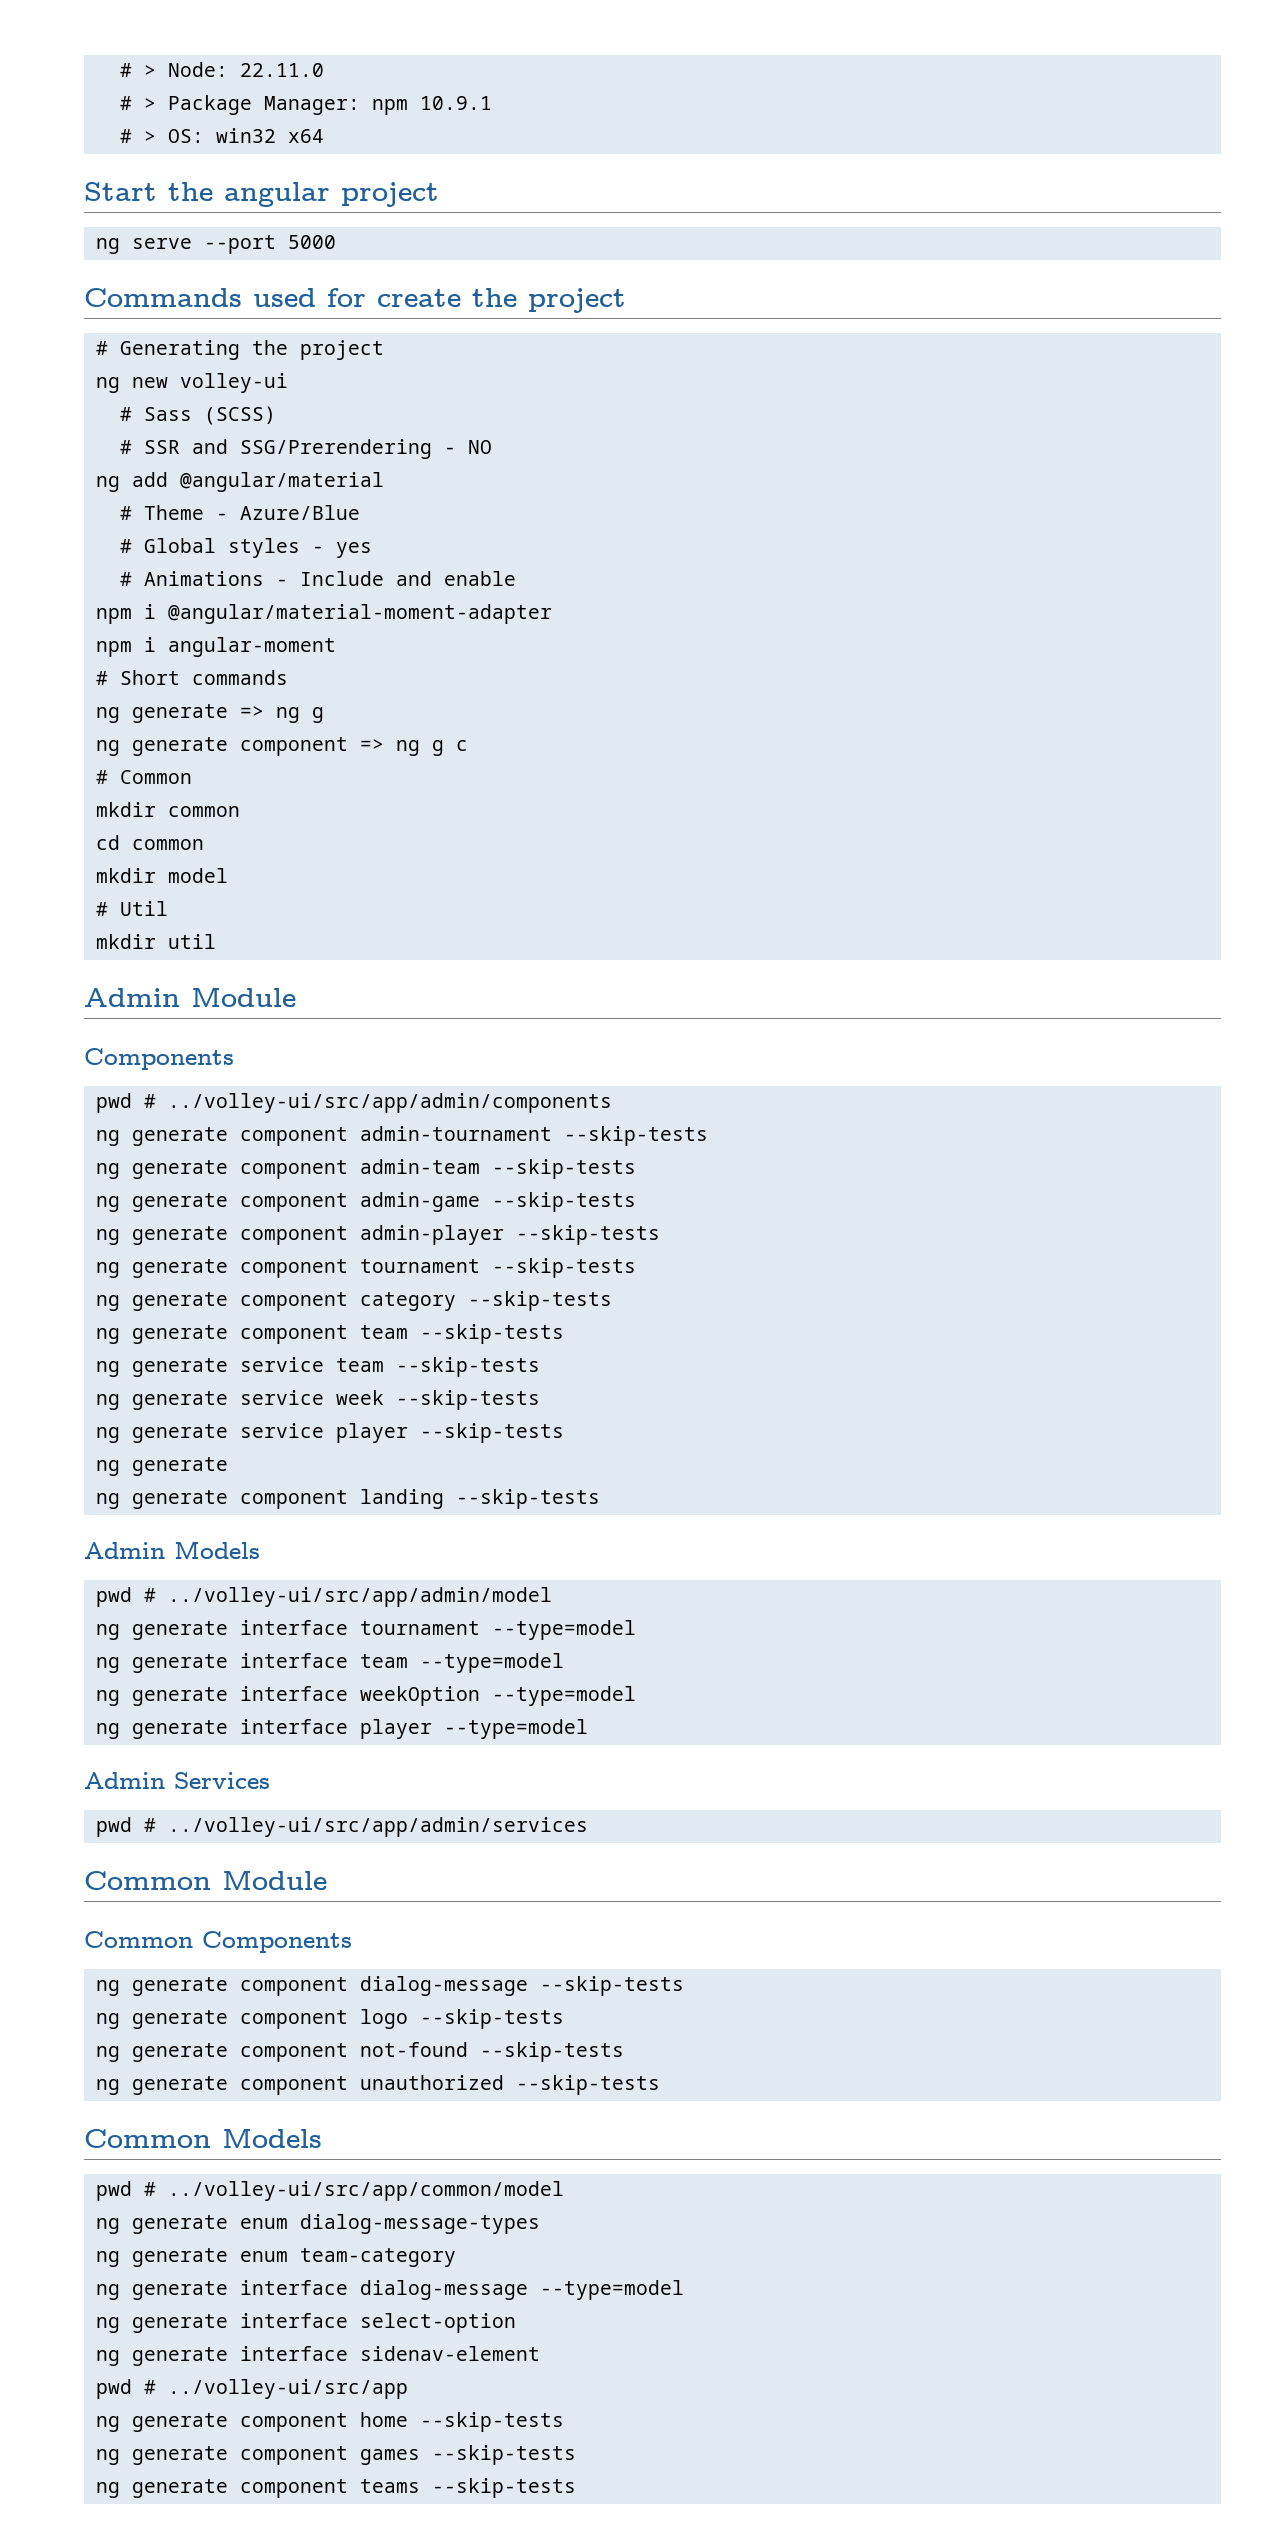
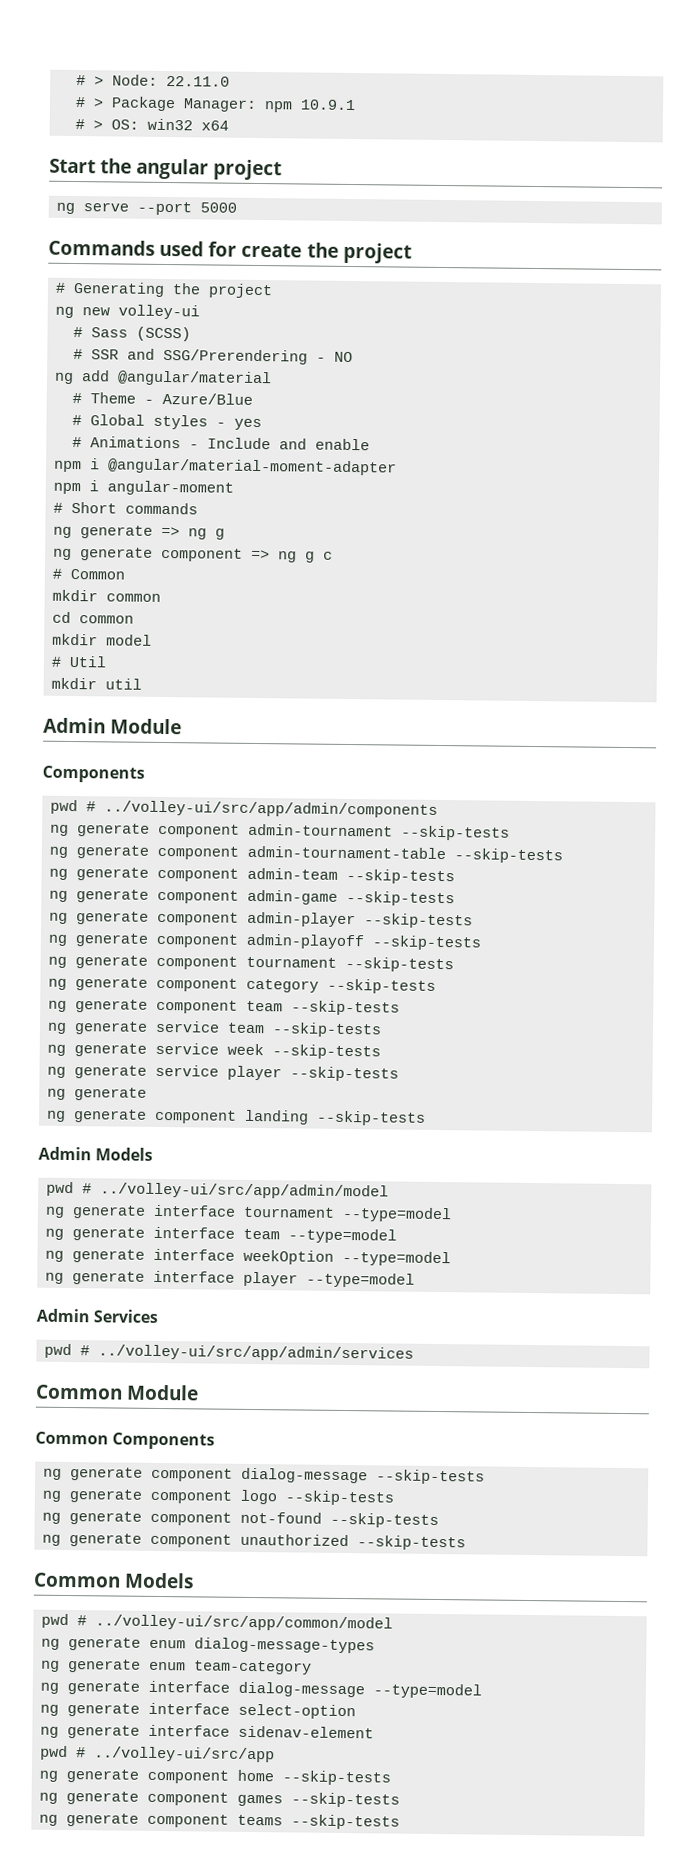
(709, 1136) none -> [49,845,564,864] // ng generate component admin-tournament-table --skip-tests
(661, 1235) none -> [48,933,483,951] // ng generate component admin-playoff --skip-tests

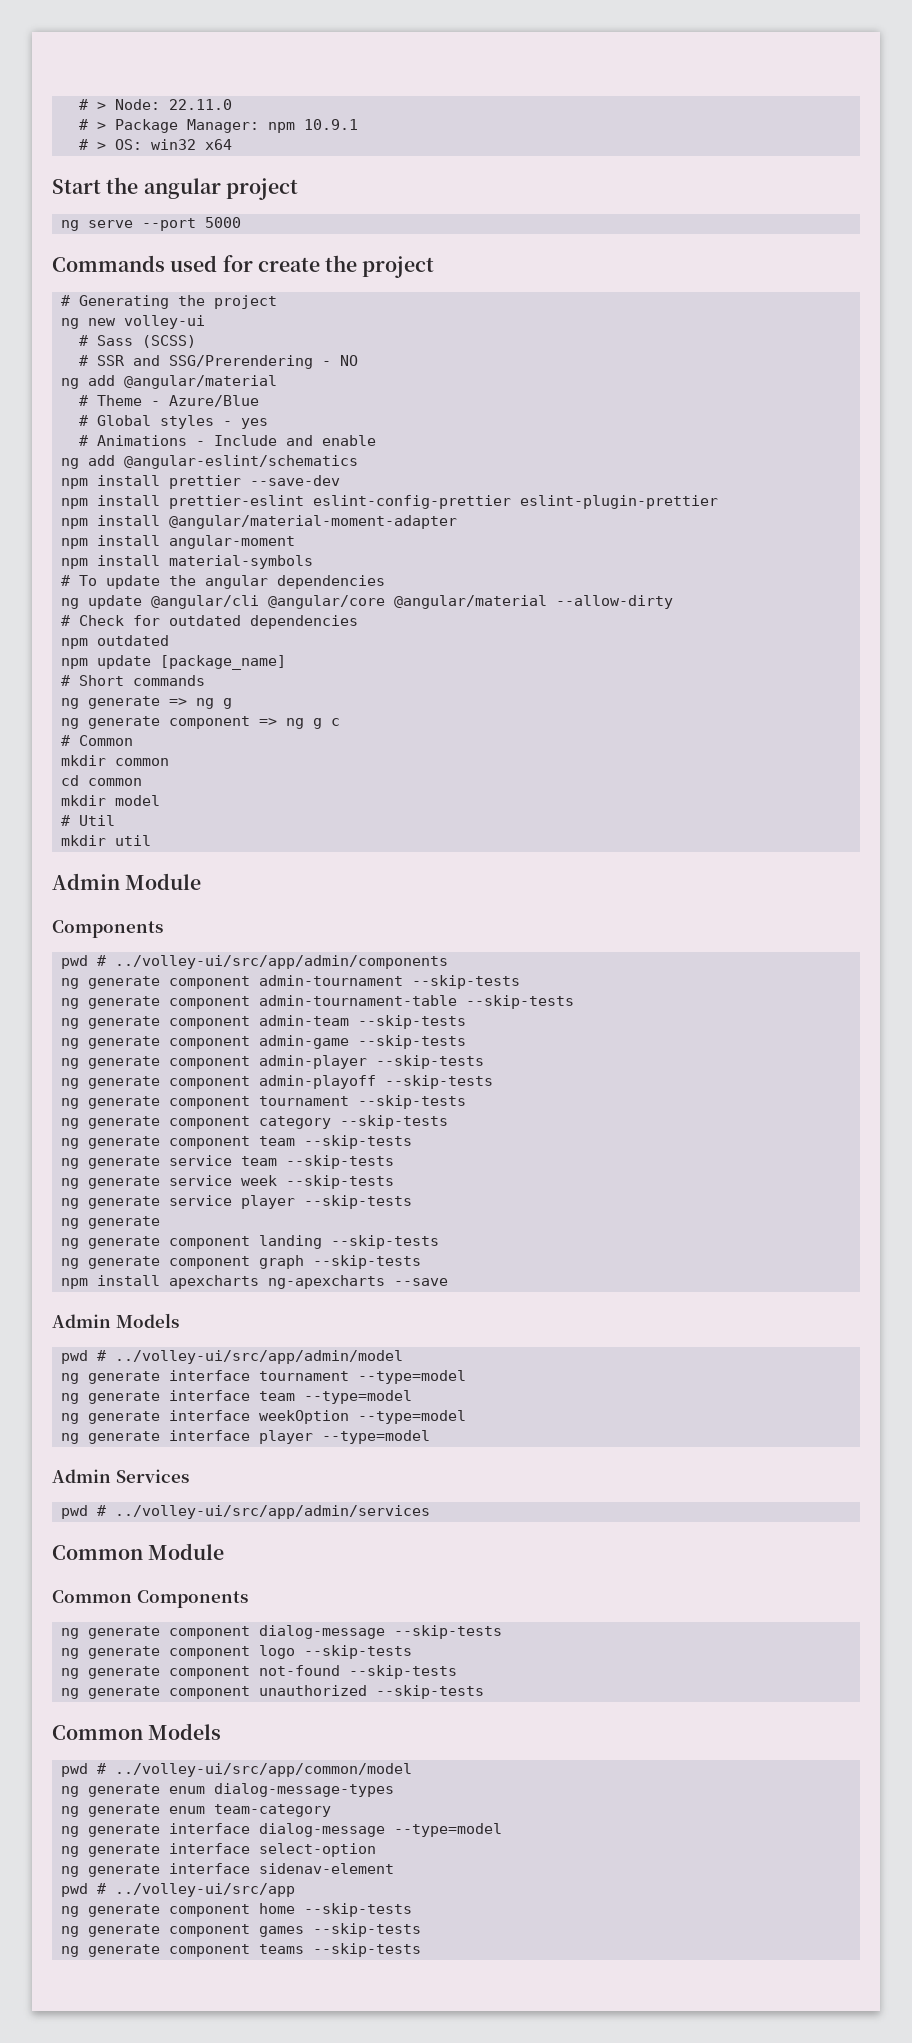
[54,458,101,473] npm i -> [60,455,358,469] [60,475,340,489] [60,495,718,509] [60,515,160,529] ng add @angular-eslint/schematics // npm install prettier --save-dev // npm install prettier-eslint eslint-config-prettier eslint-plugin-prettier // npm install
[89,480,100,492] i -> [96,535,160,546] install
(235, 488) none -> [60,555,313,569] [60,575,385,589] [60,595,673,609] [60,615,358,629] [60,635,169,649] [60,655,286,670] // npm install material-symbols // # To update the angular dependencies // ng update @angular/cli @angular/core @angular/material --allow-dirty // # Check for outdated dependencies // npm outdated // npm update [package_name]
(427, 1118) none -> [60,1255,421,1269] [60,1275,448,1289] // ng generate component graph --skip-tests // npm install apexcharts ng-apexcharts --save

